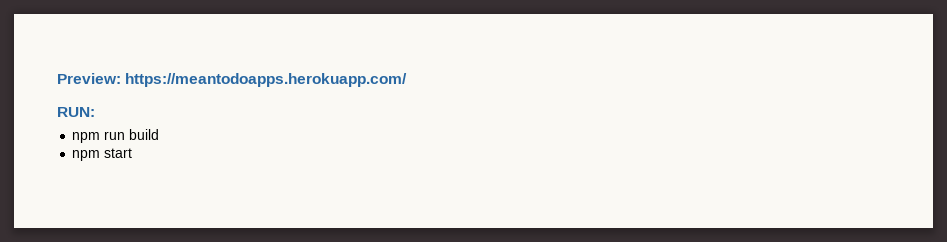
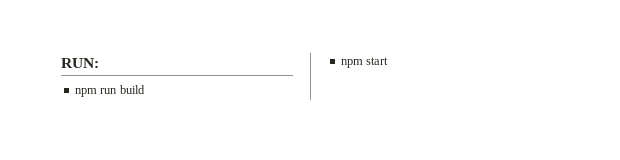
[57,73,408,87] Preview: https://meantodoapps.herokuapp.com/ // -> (61, 63) none

